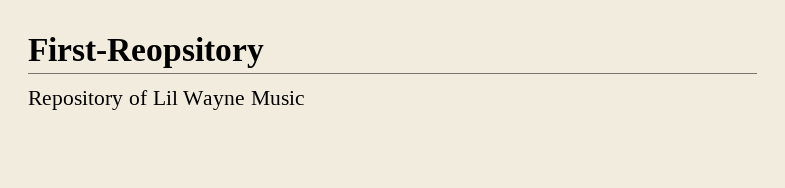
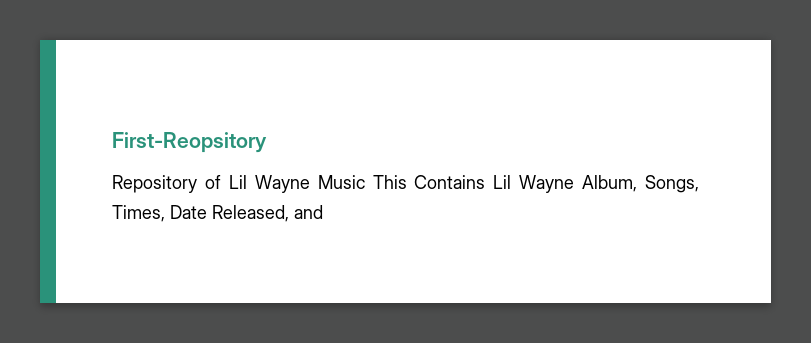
(306, 98) none -> [372,175,699,193] [112,205,323,222] This Contains Lil Wayne Album, Songs, Times, Date Released, and

